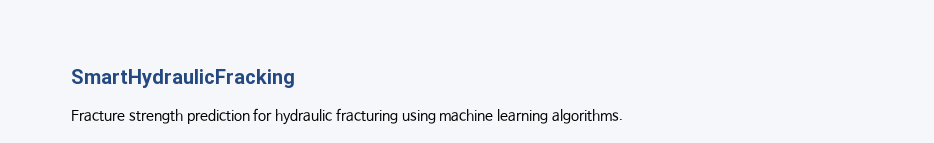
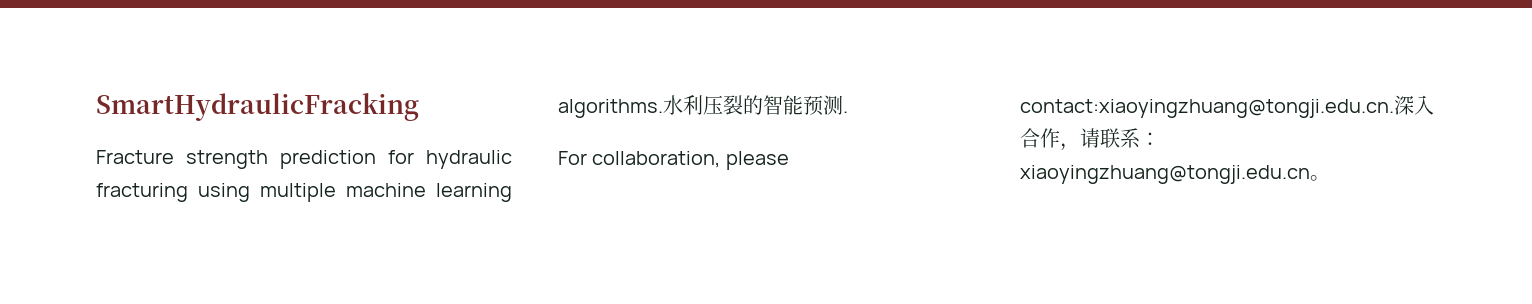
(436, 117) none -> [260,183,336,202] multiple
(624, 116) none -> [663,95,848,116] [558,151,789,170] [1020,95,1434,118] [1020,128,1160,151] [1020,165,1330,184] 水利压裂的智能预测. // For collaboration, please contact:xiaoyingzhuang@tongji.edu.cn.深入合作，请联系：xiaoyingzhuang@tongji.edu.cn。

